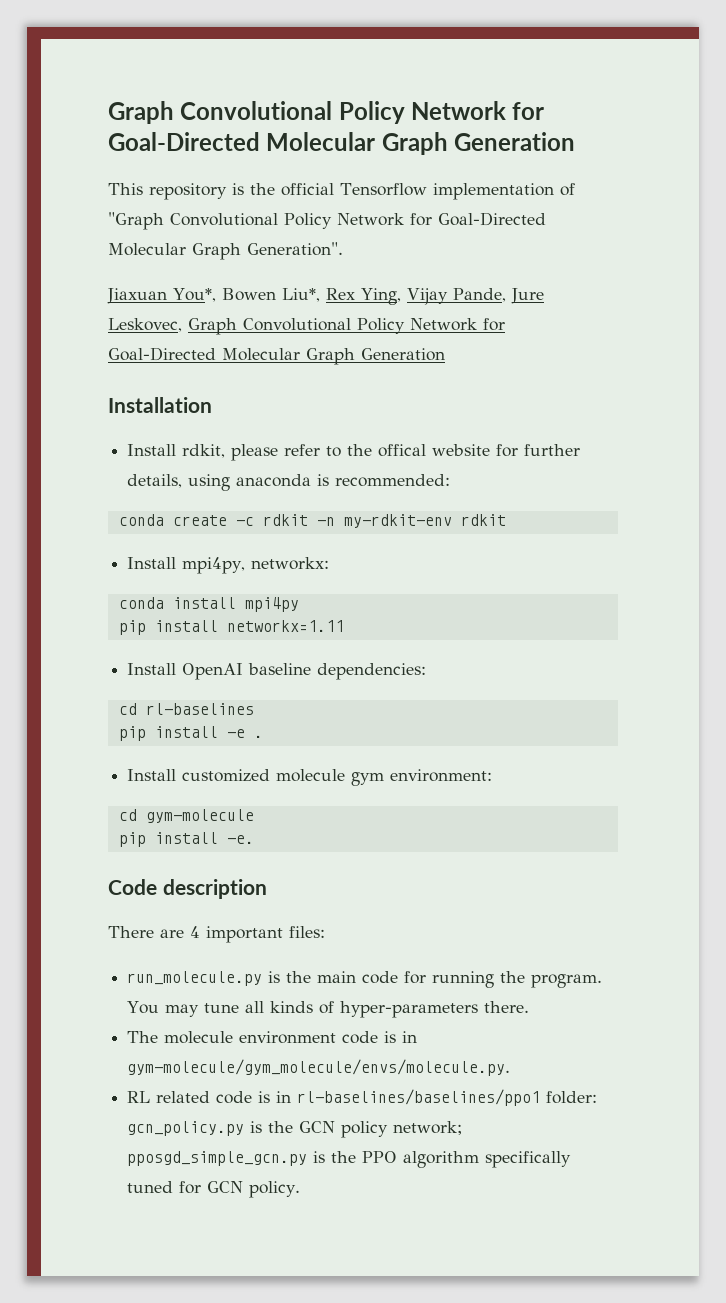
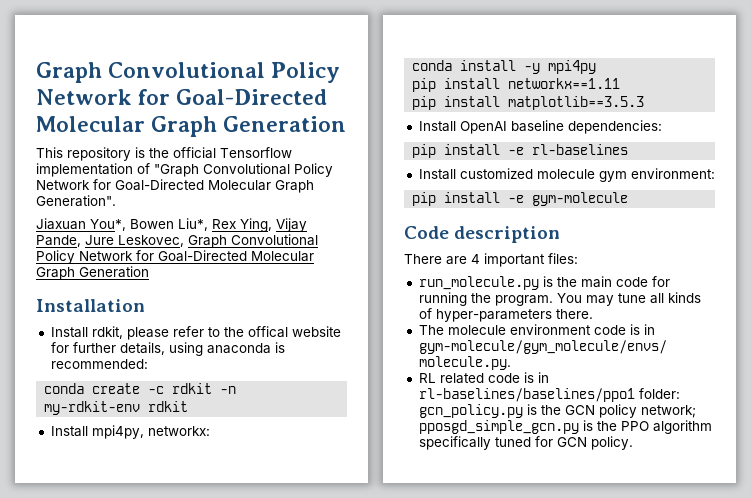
(236, 603) none -> [524,63,541,74] -y
[226,620,344,632] networkx=1.11 -> [508,78,621,89] [412,96,645,110] networkx==1.11 // pip install matplotlib==3.5.3
[118,703,254,715] [118,726,263,741] // cd rl-baselines // pip install -e . -> [412,144,629,158] // pip install -e rl-baselines
[118,809,254,823] [118,832,254,847] // cd gym-molecule // pip install -e. -> [412,192,629,206] // pip install -e gym-molecule

